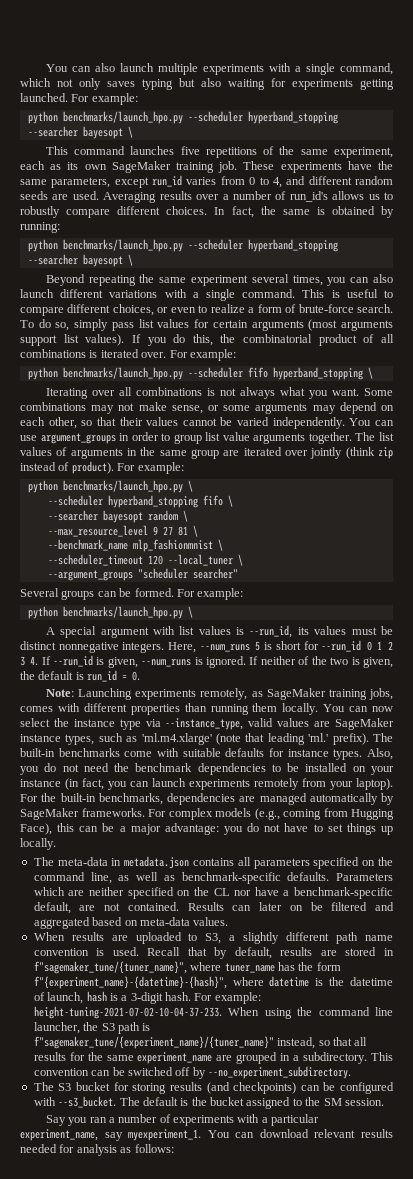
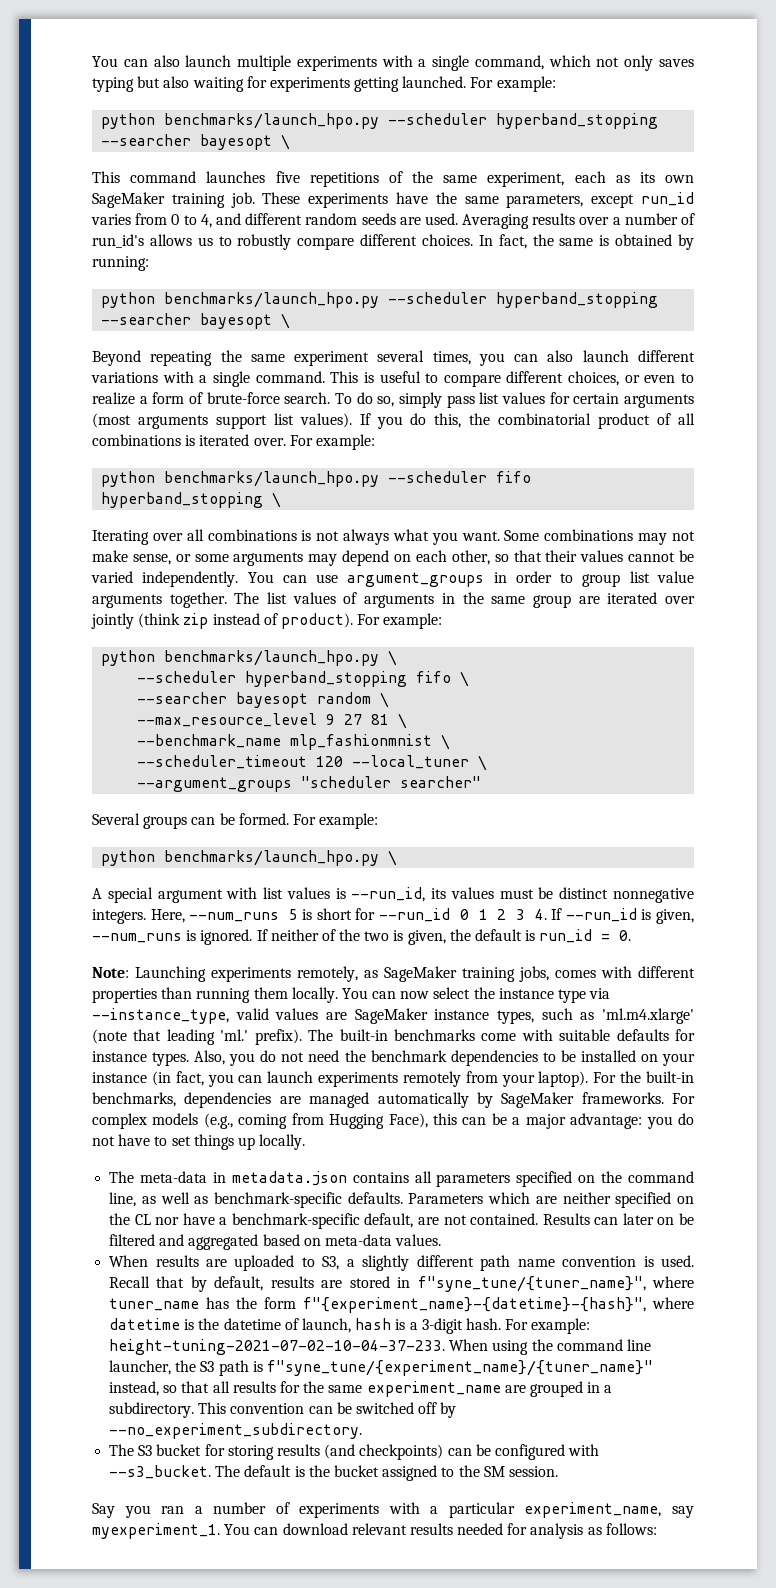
[33,961,187,974] f"sagemaker_tune/{tuner_name}", -> [417,1276,646,1292] f"syne_tune/{tuner_name}",
[33,1036,274,1049] f"sagemaker_tune/{experiment_name}/{tuner_name}" -> [266,1360,653,1376] f"syne_tune/{experiment_name}/{tuner_name}"

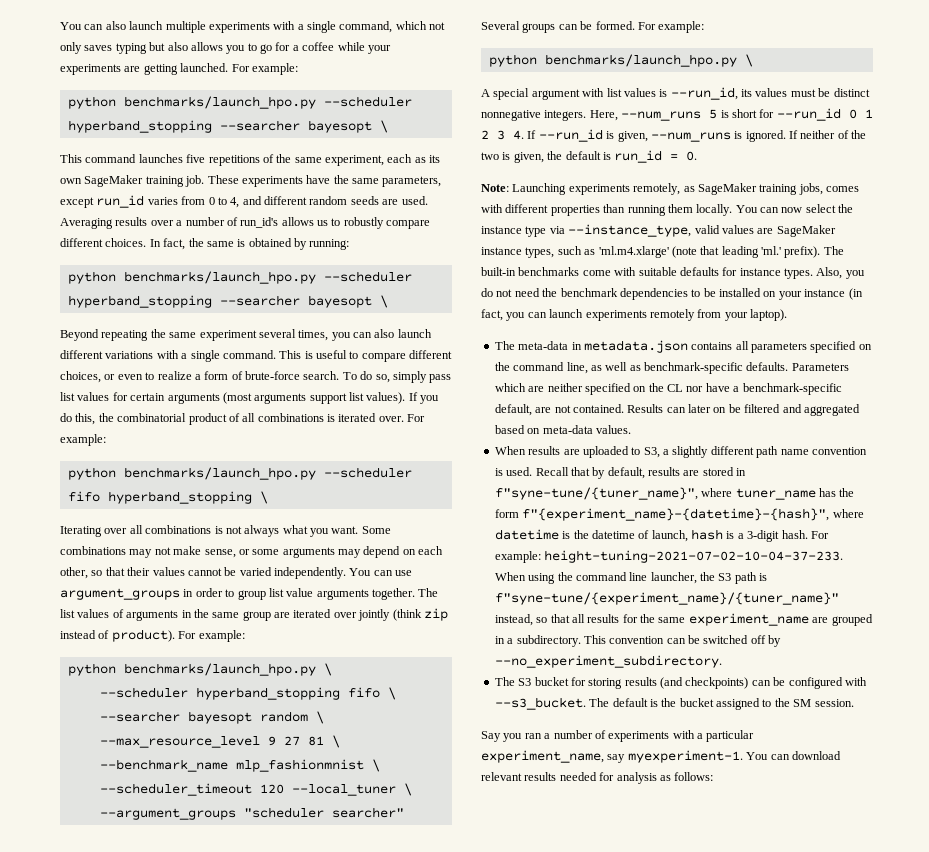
[192,76,350,92] waiting for experiments -> [190,42,391,54] [60,64,141,75] allows you to go for a coffee while your experiments are
[593,1071,694,1083] [92,1092,695,1108] [92,1113,695,1129] [92,1134,306,1150] For the built-in benchmarks, dependencies are managed automatically by SageMaker frameworks. For complex models (e.g., coming from Hugging Face), this can be a major advantage: you do not have to set things up locally. -> (787, 315) none
[417,1276,646,1292] f"syne_tune/{tuner_name}", -> [494,487,698,500] f"syne-tune/{tuner_name}",
[266,1360,653,1376] f"syne_tune/{experiment_name}/{tuner_name}" -> [494,592,839,605] f"syne-tune/{experiment_name}/{tuner_name}"
[92,1523,220,1539] myexperiment_1. -> [627,750,743,763] myexperiment-1.

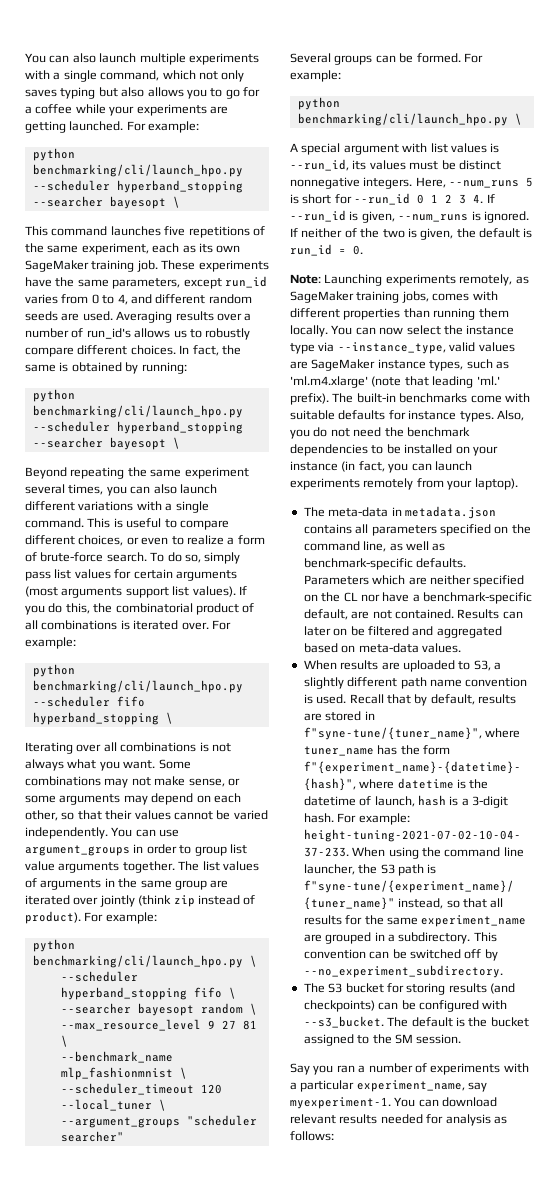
[123,96,316,109] benchmarks/launch_hpo.py -> [32,164,243,177] benchmarking/cli/launch_hpo.py
[123,271,316,284] benchmarks/launch_hpo.py -> [32,405,243,418] benchmarking/cli/launch_hpo.py
[123,467,316,480] benchmarks/launch_hpo.py -> [32,680,243,693] benchmarking/cli/launch_hpo.py
[123,663,316,676] benchmarks/launch_hpo.py -> [32,955,243,968] benchmarking/cli/launch_hpo.py
[544,54,737,67] benchmarks/launch_hpo.py -> [297,113,508,126] benchmarking/cli/launch_hpo.py

